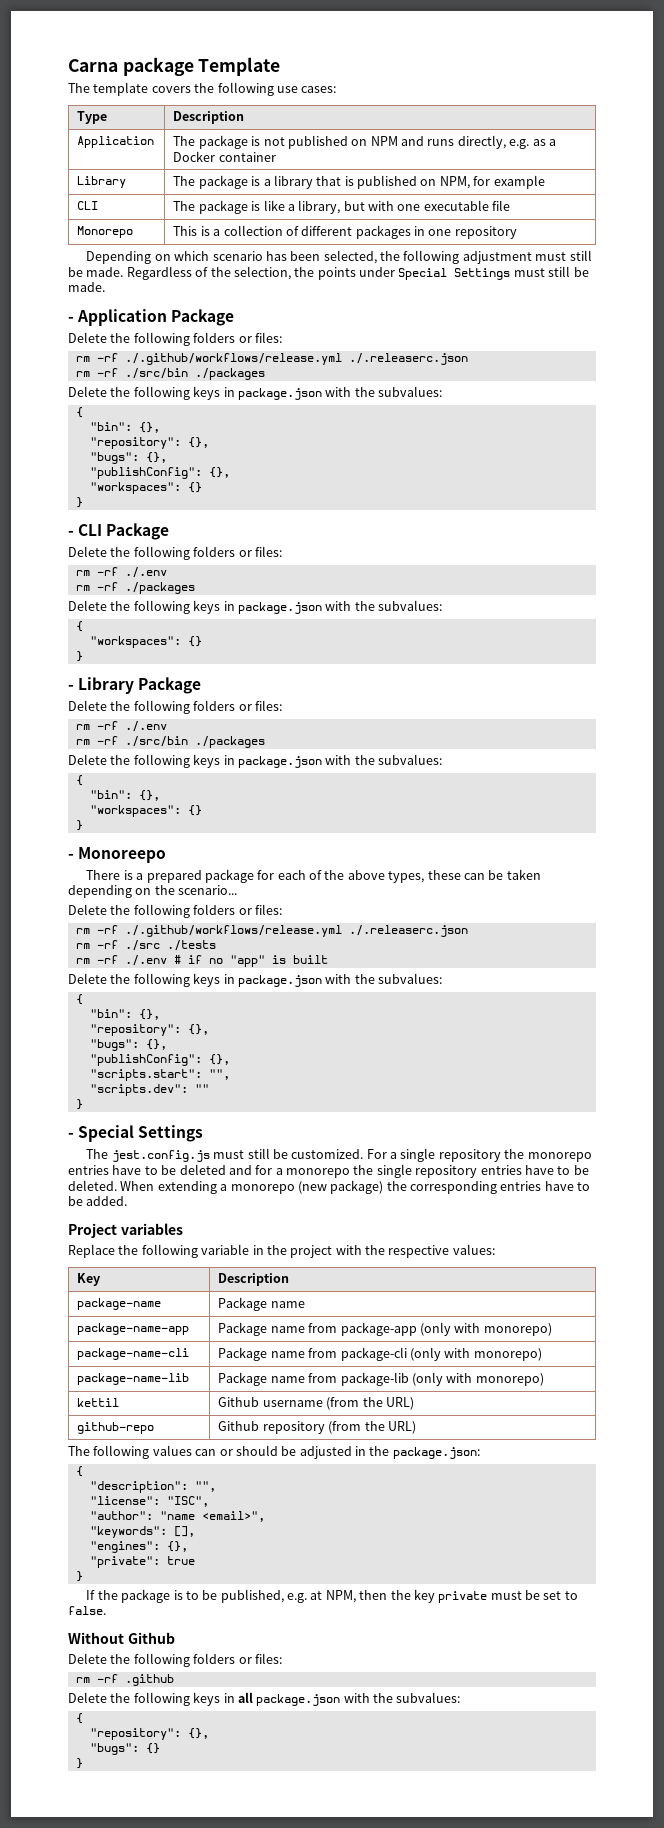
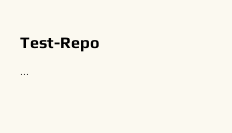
[68,57,281,76] [68,82,337,96] [77,111,108,124] [173,111,245,124] [77,136,155,148] [173,135,556,149] [173,151,276,162] [77,176,127,188] [173,175,545,189] [77,201,99,210] [173,200,511,214] [77,226,134,238] [173,225,517,239] [86,250,592,264] [68,266,589,280] [68,282,105,292] [68,309,235,326] [68,332,282,346] [75,353,468,365] [75,368,265,380] [68,386,442,400] [75,407,83,418] [89,422,160,433] [89,437,209,449] [89,452,167,464] [89,467,230,479] [89,482,202,494] [75,497,83,508] [68,523,170,540] [68,546,282,560] [75,567,167,578] [75,582,195,594] [68,600,442,614] [75,621,83,632] [89,636,202,648] [75,651,83,662] [68,677,202,694] [68,700,282,714] [75,721,167,732] [75,736,265,748] [68,754,442,768] [75,775,83,786] [89,790,160,801] [89,805,202,817] [75,820,83,831] [68,847,167,863] [86,869,541,883] [68,885,238,898] [68,904,282,918] [75,925,468,937] [75,940,216,951] [75,955,328,967] [68,973,442,987] [75,994,83,1005] [89,1009,160,1020] [89,1024,209,1036] [89,1039,167,1051] [89,1054,230,1066] [89,1069,230,1081] [89,1084,209,1096] [75,1099,83,1110] [68,1125,204,1142] [86,1148,592,1162] [68,1164,589,1178] [68,1180,591,1194] [68,1196,128,1206] [68,1223,183,1238] [68,1244,495,1258] [77,1273,101,1286] [218,1273,290,1286] [77,1298,162,1310] [218,1297,305,1311] [77,1323,190,1335] [218,1322,552,1336] [77,1348,190,1360] [218,1347,542,1361] [77,1373,190,1385] [218,1372,544,1386] [77,1398,120,1407] [218,1397,414,1410] [77,1422,155,1434] [218,1421,416,1434] [68,1445,480,1459] [75,1466,83,1477] [89,1481,216,1493] [89,1496,209,1507] [89,1511,265,1522] [89,1526,195,1538] [89,1541,188,1553] [89,1556,195,1568] [75,1571,83,1582] [86,1589,578,1603] [68,1606,106,1615] [68,1632,175,1644] [68,1653,282,1667] [75,1674,174,1686] [68,1692,461,1706] [75,1713,83,1724] [89,1728,209,1740] [89,1743,160,1755] [75,1758,83,1769] Carna package Template // The template covers the following use cases: // Type | Description // Application | The package is not published on NPM and runs directly, e.g. as a Docker container // Library | The package is a library that is published on NPM, for example // CLI | The package is like a library, but with one executable file // Monorepo | This is a collection of different packages in one repository // Depending on which scenario has been selected, the following adjustment must still be made. Regardless of the selection, the points under Special Settings must still be made. // - Application Package // Delete the following folders or files: // rm -rf ./.github/workflows/release.yml ./.releaserc.json // rm -rf ./src/bin ./packages // Delete the following keys in package.json with the subvalues: // { // "bin": {}, // "repository": {}, // "bugs": {}, // "publishConfig": {}, // "workspaces": {} // } // - CLI Package // Delete the following folders or files: // rm -rf ./.env // rm -rf ./packages // Delete the following keys in package.json with the subvalues: // { // "workspaces": {} // } // - Library Package // Delete the following folders or files: // rm -rf ./.env // rm -rf ./src/bin ./packages // Delete the following keys in package.json with the subvalues: // { // "bin": {}, // "workspaces": {} // } // - Monoreepo // There is a prepared package for each of the above types, these can be taken depending on the scenario... // Delete the following folders or files: // rm -rf ./.github/workflows/release.yml ./.releaserc.json // rm -rf ./src ./tests // rm -rf ./.env # if no "app" is built // Delete the following keys in package.json with the subvalues: // { // "bin": {}, // "repository": {}, // "bugs": {}, // "publishConfig": {}, // "scripts.start": "", // "scripts.dev": "" // } // - Special Settings // The jest.config.js must still be customized. For a single repository the monorepo entries have to be deleted and for a monorepo the single repository entries have to be deleted. When extending a monorepo (new package) the corresponding entries have to be added. // Project variables // Replace the following variable in the project with the respective values: // Key | Description // package-name | Package name // package-name-app | Package name from package-app (only with monorepo) // package-name-cli | Package name from package-cli (only with monorepo) // package-name-lib | Package name from package-lib (only with monorepo) // kettil | Github username (from the URL) // github-repo | Github repository (from the URL) // The following values can or should be adjusted in the package.json: // { // "description": "", // "license": "ISC", // "author": "name <email>", // "keywords": [], // "engines": {}, // "private": true // } // If the package is to be published, e.g. at NPM, then the key private must be set to false. // Without Github // Delete the following folders or files: // rm -rf .github // Delete the following keys in all package.json with the subvalues: // { // "repository": {}, // "bugs": {} // } -> [20,37,99,52] [20,73,29,75] Test-Repo // ...

